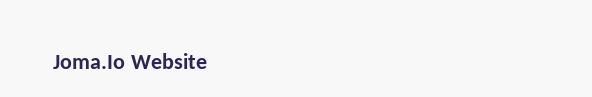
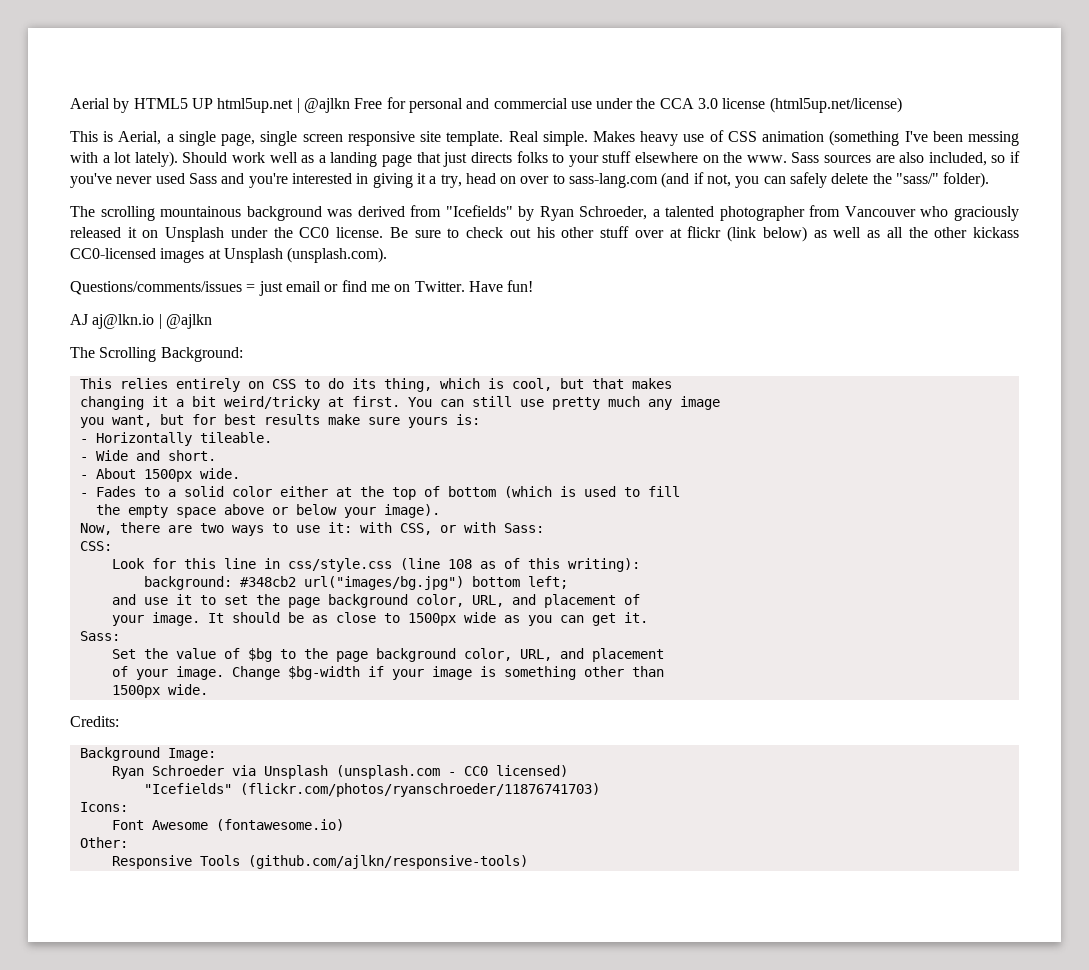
[53,53,207,69] Joma.Io Website -> [70,97,902,113] [70,130,1020,146] [70,151,1021,167] [70,172,990,188] [70,205,1019,221] [70,226,1020,242] [70,247,388,263] [70,280,534,296] [70,314,212,329] [70,347,243,362] [79,378,672,392] [79,396,720,410] [79,414,480,428] [79,432,272,446] [79,450,216,461] [79,468,240,482] [79,486,680,500] [95,504,440,518] [79,522,544,536] [79,541,112,551] [111,558,640,572] [143,576,568,590] [111,594,640,608] [111,612,648,626] [79,631,120,641] [111,648,664,662] [111,666,664,680] [111,684,208,698] [70,716,119,727] [79,747,216,761] [111,765,568,779] [143,783,600,797] [79,802,128,812] [111,819,344,831] [79,837,128,848] [111,855,528,869] Aerial by HTML5 UP html5up.net | @ajlkn Free for personal and commercial use under the CCA 3.0 license (html5up.net/license) // This is Aerial, a single page, single screen responsive site template. Real simple. Makes heavy use of CSS animation (something I've been messing with a lot lately). Should work well as a landing page that just directs folks to your stuff elsewhere on the www. Sass sources are also included, so if you've never used Sass and you're interested in giving it a try, head on over to sass-lang.com (and if not, you can safely delete the "sass/" folder). // The scrolling mountainous background was derived from "Icefields" by Ryan Schroeder, a talented photographer from Vancouver who graciously released it on Unsplash under the CC0 license. Be sure to check out his other stuff over at flickr (link below) as well as all the other kickass CC0-licensed images at Unsplash (unsplash.com). // Questions/comments/issues = just email or find me on Twitter. Have fun! // AJ aj@lkn.io | @ajlkn // The Scrolling Background: // This relies entirely on CSS to do its thing, which is cool, but that makes // changing it a bit weird/tricky at first. You can still use pretty much any image // you want, but for best results make sure yours is: // - Horizontally tileable. // - Wide and short. // - About 1500px wide. // - Fades to a solid color either at the top of bottom (which is used to fill // the empty space above or below your image). // Now, there are two ways to use it: with CSS, or with Sass: // CSS: // Look for this line in css/style.css (line 108 as of this writing): // background: #348cb2 url("images/bg.jpg") bottom left; // and use it to set the page background color, URL, and placement of // your image. It should be as close to 1500px wide as you can get it. // Sass: // Set the value of $bg to the page background color, URL, and placement // of your image. Change $bg-width if your image is something other than // 1500px wide. // Credits: // Background Image: // Ryan Schroeder via Unsplash (unsplash.com - CC0 licensed) // "Icefields" (flickr.com/photos/ryanschroeder/11876741703) // Icons: // Font Awesome (fontawesome.io) // Other: // Responsive Tools (github.com/ajlkn/responsive-tools)

